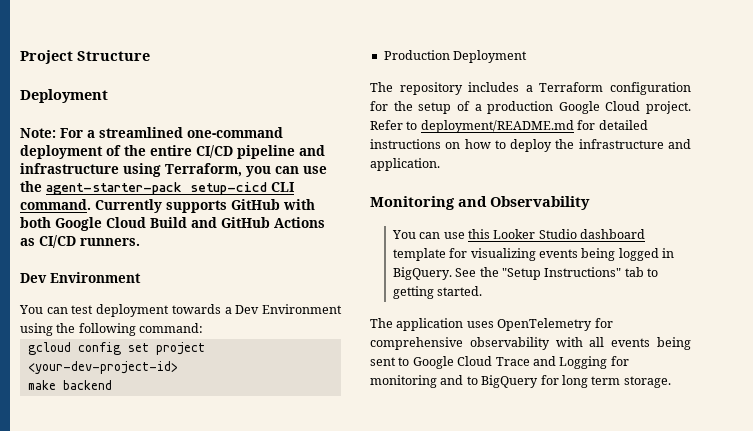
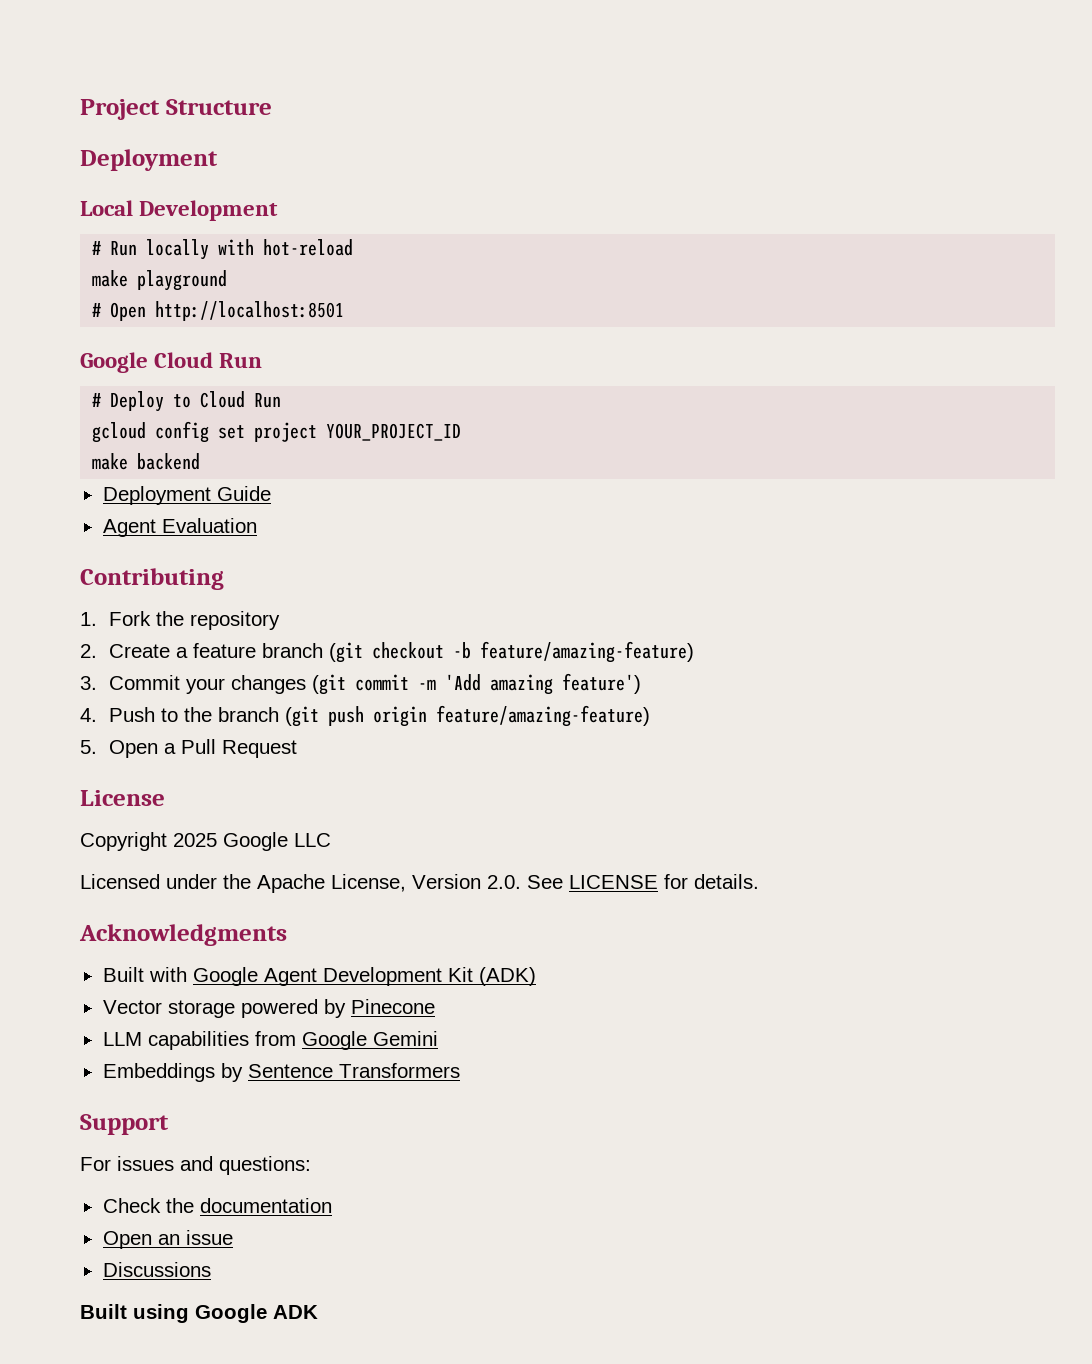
[20,127,283,138] [20,145,325,159] [20,163,327,177] [20,181,295,195] [20,199,315,213] [20,217,325,231] [20,235,140,248] [20,272,141,283] [19,304,342,317] [20,323,204,336] Note: For a streamlined one-command deployment of the entire CI/CD pipeline and infrastructure using Terraform, you can use the agent-starter-pack setup-cicd CLI command. Currently supports GitHub with both Google Cloud Build and GitHub Actions as CI/CD runners. // Dev Environment // You can test deployment towards a Dev Environment using the following command: -> [80,200,279,221] [92,239,354,260] [92,270,228,291] [92,301,345,321] [80,352,263,373] [92,391,282,412] Local Development // # Run locally with hot-reload // make playground // # Open http://localhost:8501 // Google Cloud Run // # Deploy to Cloud Run
[27,361,178,374] <your-dev-project-id> -> [326,423,462,441] YOUR_PROJECT_ID
[383,50,528,63] [370,82,691,95] [370,101,691,114] [370,120,648,133] [370,139,691,152] [370,158,440,171] [370,196,590,210] [391,229,646,239] [392,248,675,261] [392,267,659,280] [392,286,483,299] [370,318,613,331] [370,337,691,350] [370,356,629,369] [370,375,671,388] Production Deployment // The repository includes a Terraform configuration for the setup of a production Google Cloud project. Refer to deployment/README.md for detailed instructions on how to deploy the infrastructure and application. // Monitoring and Observability // You can use this Looker Studio dashboard template for visualizing events being logged in BigQuery. See the "Setup Instructions" tab to getting started. // The application uses OpenTelemetry for comprehensive observability with all events being sent to Google Cloud Trace and Logging for monitoring and to BigQuery for long term storage. -> [102,486,271,505] [102,518,257,537] [80,568,224,590] [80,611,280,630] [80,641,694,663] [80,673,641,695] [80,705,650,727] [80,739,297,758] [80,790,165,806] [80,832,331,851] [80,874,759,893] [79,924,287,946] [102,967,536,986] [102,999,435,1018] [102,1031,438,1050] [102,1063,460,1082] [80,1114,169,1135] [80,1156,311,1175] [102,1198,332,1213] [102,1230,233,1249] [102,1262,211,1277] [80,1304,318,1323] Deployment Guide // Agent Evaluation // Contributing // 1. Fork the repository // 2. Create a feature branch (git checkout -b feature/amazing-feature) // 3. Commit your changes (git commit -m 'Add amazing feature') // 4. Push to the branch (git push origin feature/amazing-feature) // 5. Open a Pull Request // License // Copyright 2025 Google LLC // Licensed under the Apache License, Version 2.0. See LICENSE for details. // Acknowledgments // Built with Google Agent Development Kit (ADK) // Vector storage powered by Pinecone // LLM capabilities from Google Gemini // Embeddings by Sentence Transformers // Support // For issues and questions: // Check the documentation // Open an issue // Discussions // Built using Google ADK

